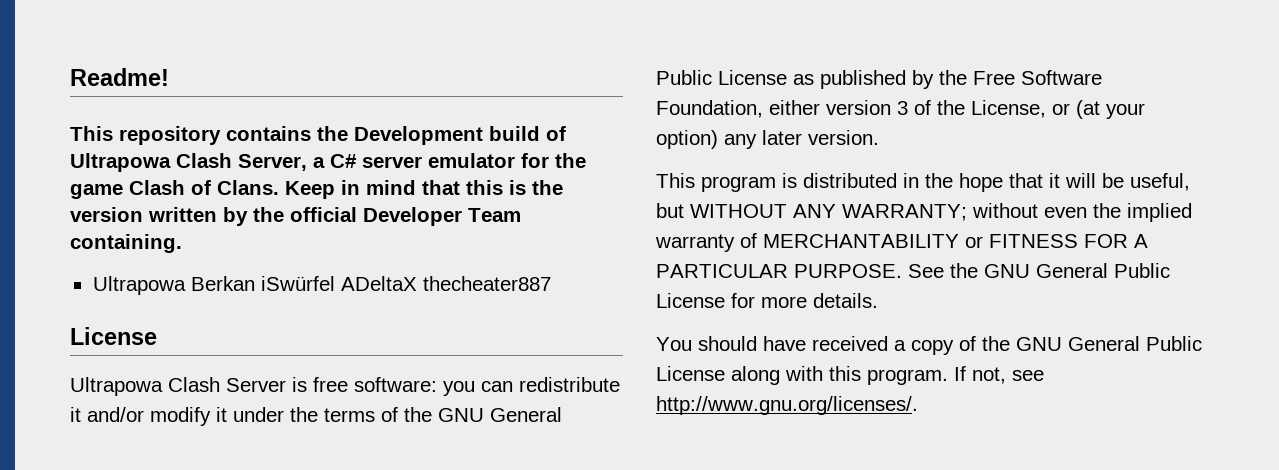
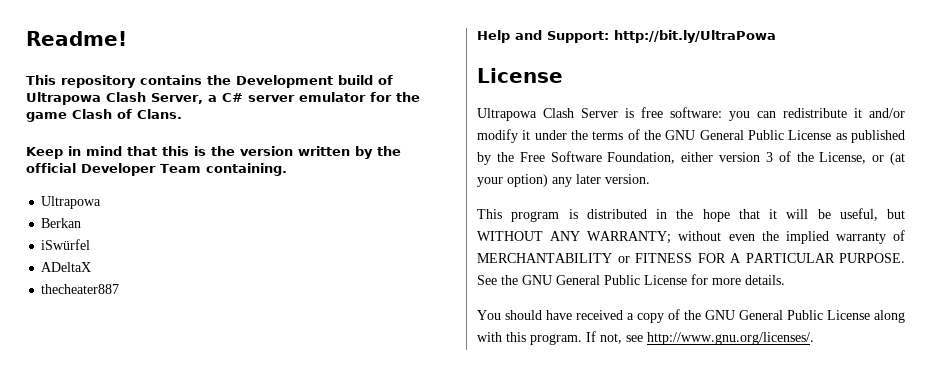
(279, 187) none -> (182, 114) //
(186, 285) none -> (102, 202) //
(255, 283) none -> (82, 223) //
(335, 283) none -> (91, 244) //
(417, 283) none -> (92, 267) //
(551, 283) none -> [477,30,776,43] // Help and Support: http://bit.ly/UltraPowa

